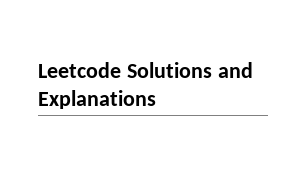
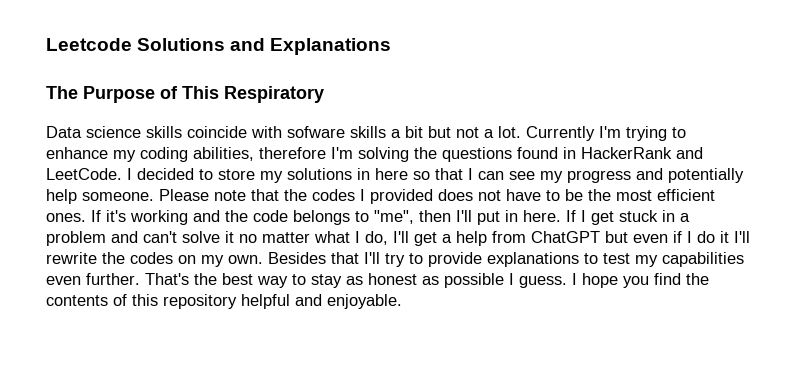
(156, 99) none -> [46,86,324,103] [46,126,686,141] [46,147,703,162] [46,168,744,183] [46,189,715,204] [46,210,690,225] [46,231,750,246] [46,252,744,267] [46,273,709,288] [46,294,402,309] // The Purpose of This Respiratory // Data science skills coincide with sofware skills a bit but not a lot. Currently I'm trying to enhance my coding abilities, therefore I'm solving the questions found in HackerRank and LeetCode. I decided to store my solutions in here so that I can see my progress and potentially help someone. Please note that the codes I provided does not have to be the most efficient ones. If it's working and the code belongs to "me", then I'll put in here. If I get stuck in a problem and can't solve it no matter what I do, I'll get a help from ChatGPT but even if I do it I'll rewrite the codes on my own. Besides that I'll try to provide explanations to test my capabilities even further. That's the best way to stay as honest as possible I guess. I hope you find the contents of this repository helpful and enjoyable.

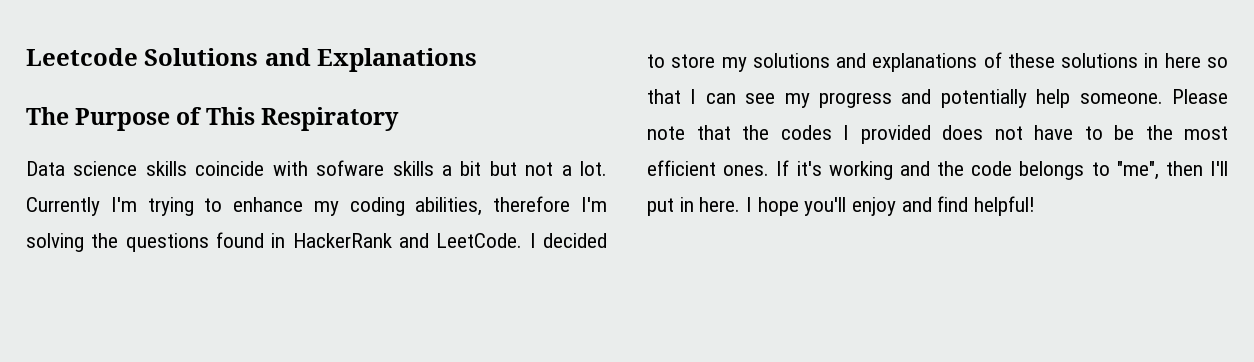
(352, 174) none -> [836,52,1139,72] and explanations of these solutions
[566,210,690,225] [46,231,750,246] [46,252,744,267] [46,273,709,288] [46,294,402,309] If I get stuck in a problem and can't solve it no matter what I do, I'll get a help from ChatGPT but even if I do it I'll rewrite the codes on my own. Besides that I'll try to provide explanations to test my capabilities even further. That's the best way to stay as honest as possible I guess. I hope you find the contents of this repository helpful and enjoyable. -> [746,196,1036,216] I hope you'll enjoy and find helpful!

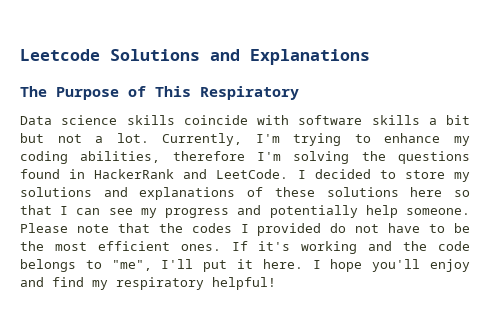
[316,160,385,176] sofware -> [298,115,363,125] software
[26,197,100,216] Currently -> [162,133,243,146] Currently,
[1144,53,1159,68] in -> (399, 192) none
[942,125,983,140] does -> [330,223,347,233] do
[1165,161,1203,176] then -> (152, 265) none
[679,197,694,212] in -> [237,259,254,269] it
(969, 204) none -> [92,277,204,290] my respiratory

